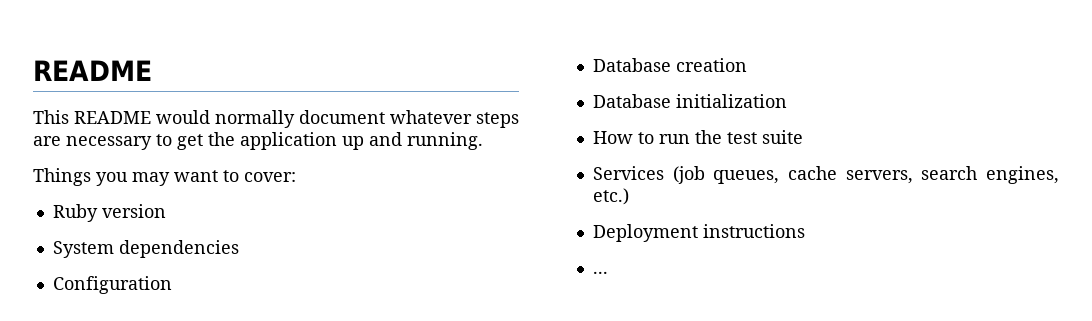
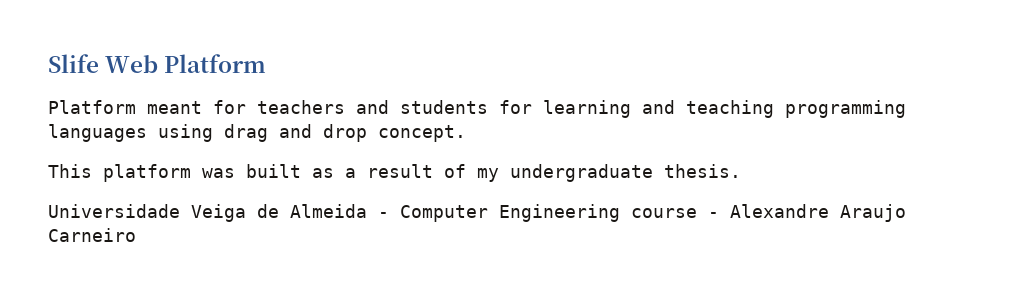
[33,60,152,81] [33,110,519,128] [33,132,483,150] [33,168,296,186] [52,204,166,222] [52,240,239,258] [52,276,172,294] [592,58,747,72] [592,94,787,108] [592,130,803,144] [592,166,1059,184] [592,188,629,205] [592,224,805,242] [592,271,608,274] README // This README would normally document whatever steps are necessary to get the application up and running. // Things you may want to cover: // Ruby version // System dependencies // Configuration // Database creation // Database initialization // How to run the test suite // Services (job queues, cache servers, search engines, etc.) // Deployment instructions // ... -> [48,54,267,73] [48,100,906,118] [48,124,466,142] [48,164,741,182] [48,204,906,222] [48,228,136,242] Slife Web Platform // Platform meant for teachers and students for learning and teaching programming languages using drag and drop concept. // This platform was built as a result of my undergraduate thesis. // Universidade Veiga de Almeida - Computer Engineering course - Alexandre Araujo Carneiro

